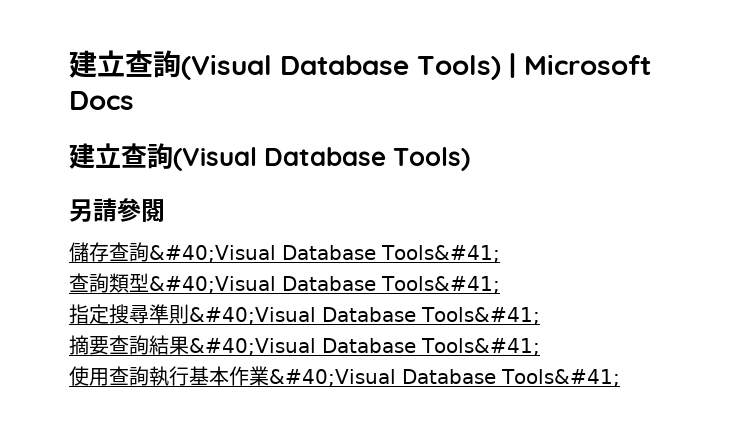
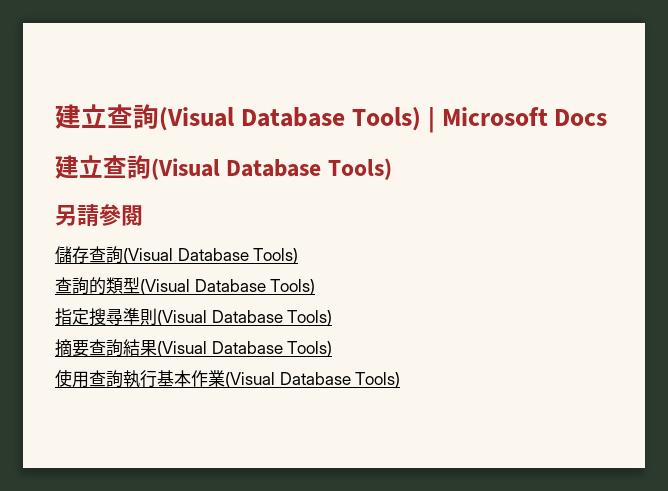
[149,245,500,263] [69,273,500,294] &#40;Visual Database Tools&#41; // 查詢類型&#40;Visual Database Tools&#41; -> [123,248,299,264] [55,277,316,295] (Visual Database Tools) // 查詢的類型(Visual Database Tools)
[189,307,540,325] &#40;Visual Database Tools&#41; -> [157,310,333,326] (Visual Database Tools)
[189,338,540,356] &#40;Visual Database Tools&#41; -> [157,341,333,357] (Visual Database Tools)
[269,369,620,387] &#40;Visual Database Tools&#41; -> [225,372,401,388] (Visual Database Tools)

